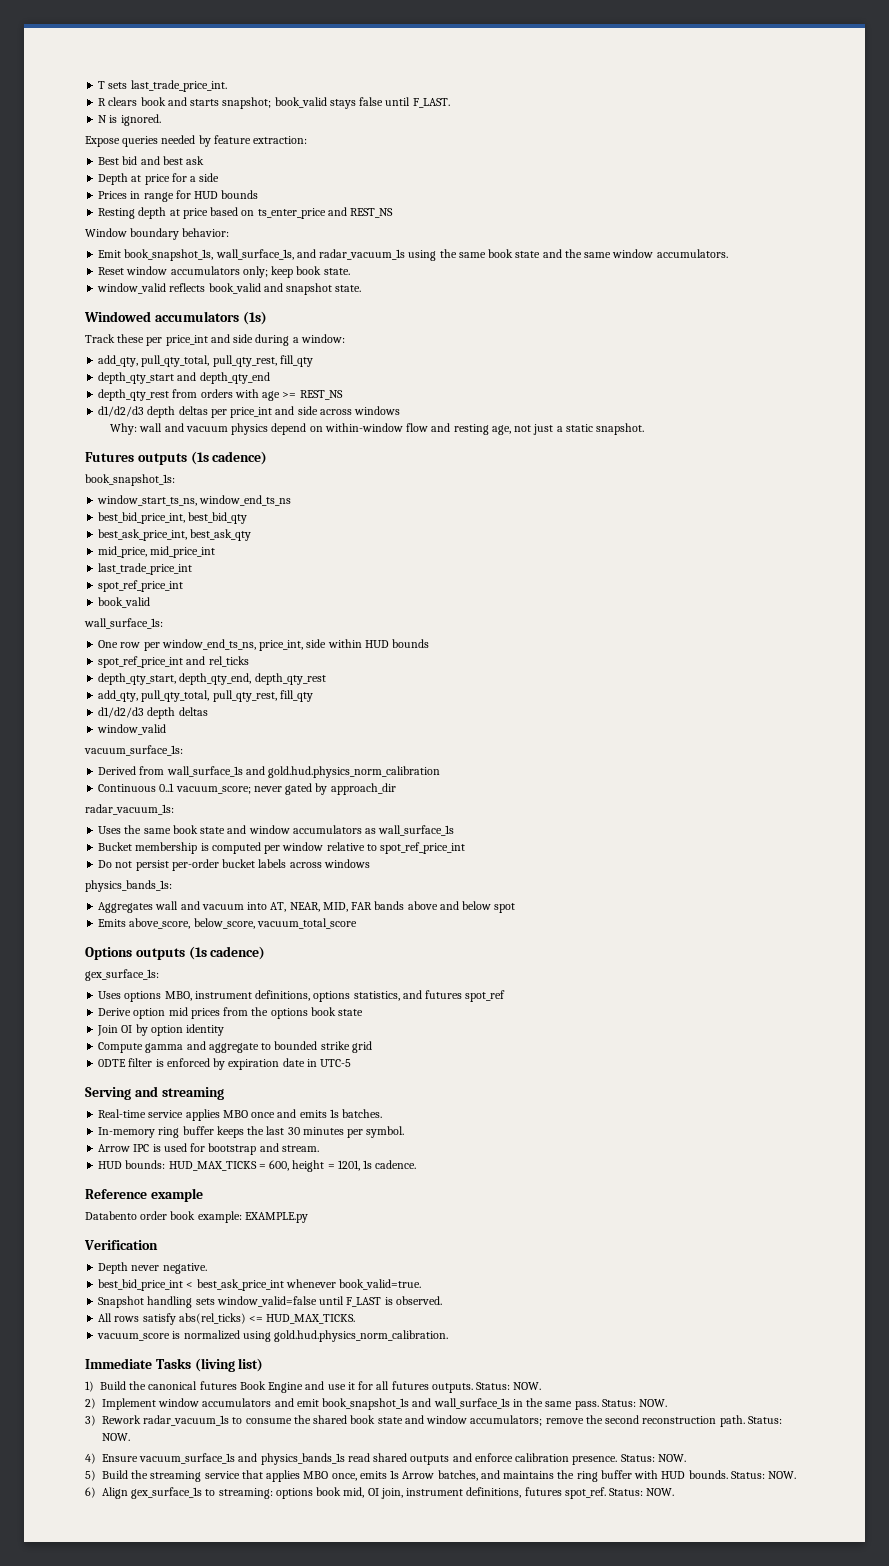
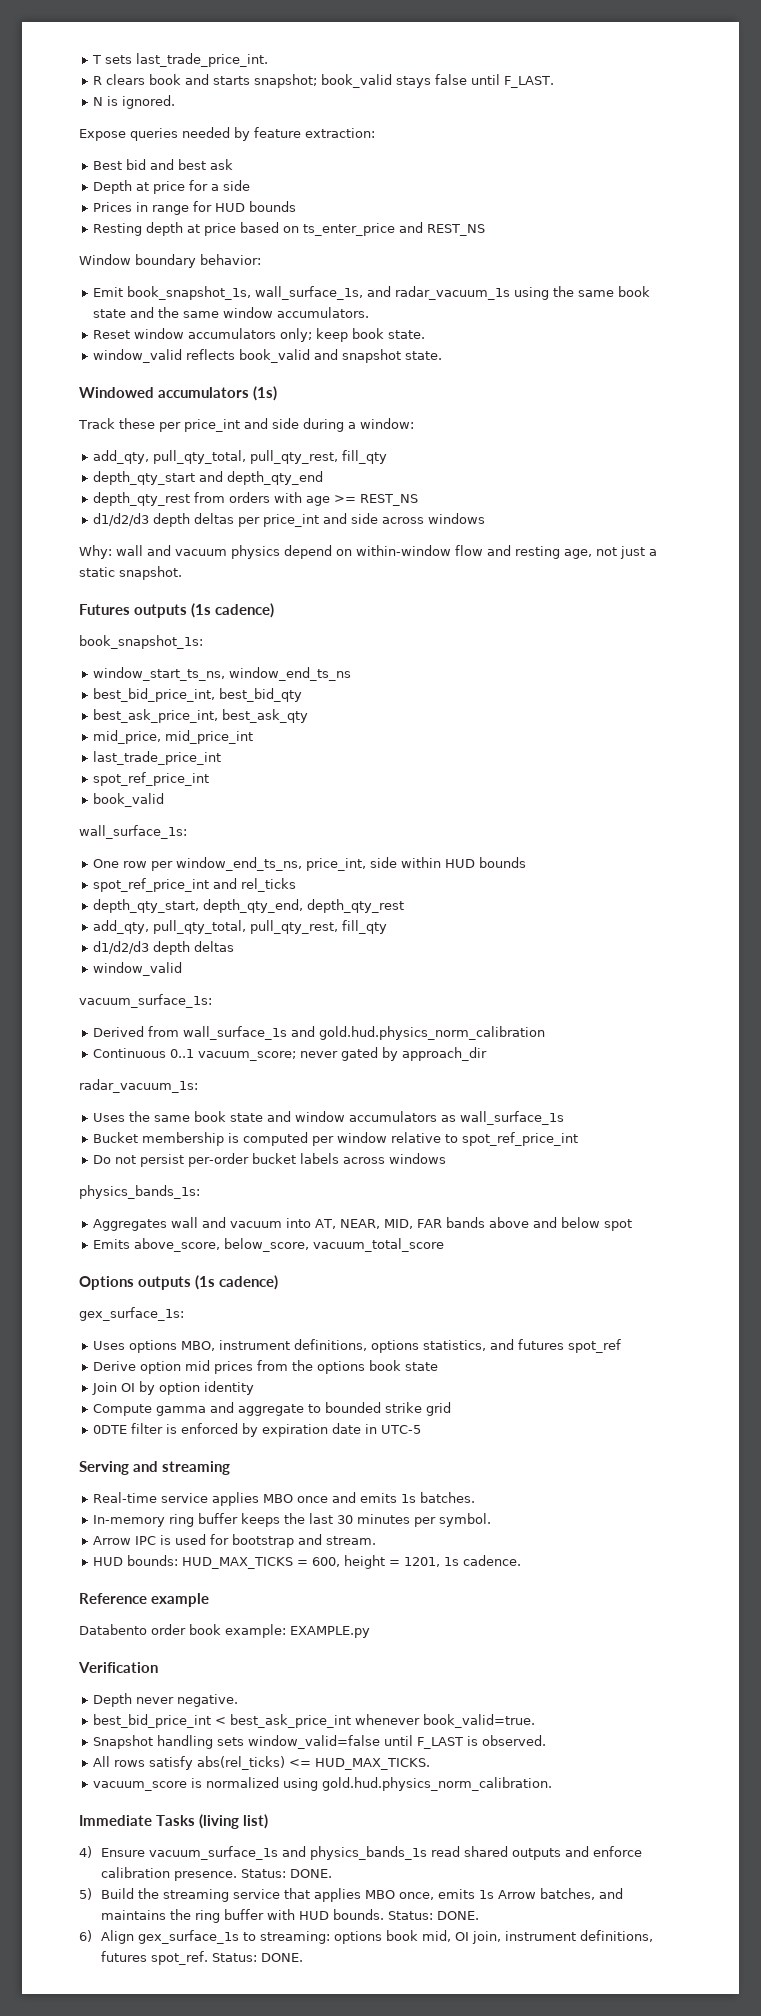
[85,1381,542,1393] [85,1398,668,1410] [85,1415,782,1427] [102,1433,130,1441] // 1) Build the canonical futures Book Engine and use it for all futures outputs. Status: NOW. // 2) Implement window accumulators and emit book_snapshot_1s and wall_surface_1s in the same pass. Status: NOW. // 3) Rework radar_vacuum_1s to consume the shared book state and window accumulators; remove the second reconstruction path. Status: NOW. -> (269, 1821) none
[657,1454,686,1462] NOW. -> [289,1869,332,1878] DONE.
[768,1471,797,1479] NOW. -> [436,1911,479,1920] DONE.
[646,1488,675,1496] NOW. -> [260,1953,303,1962] DONE.

